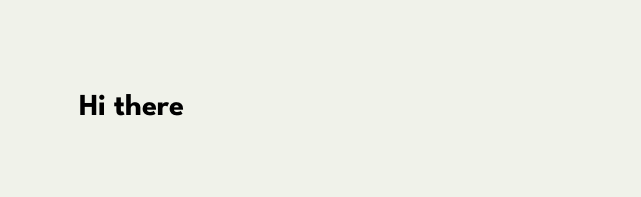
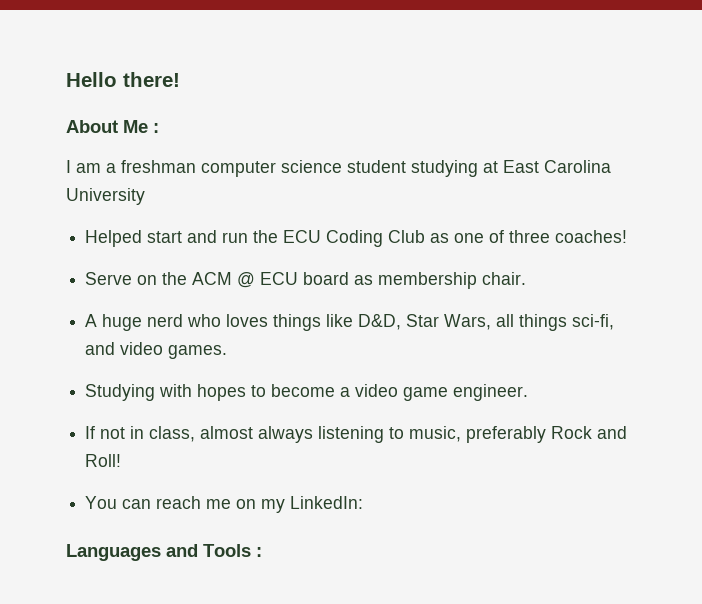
[79,94,185,116] Hi there -> [66,72,180,87] [66,120,159,133] [66,160,611,177] [66,188,145,205] [85,230,628,247] [85,272,527,289] [85,314,615,331] [85,342,228,359] [85,384,529,401] [85,426,628,443] [85,454,122,467] [85,496,364,513] [66,544,262,561] Hello there! // About Me : // I am a freshman computer science student studying at East Carolina University // Helped start and run the ECU Coding Club as one of three coaches! // Serve on the ACM @ ECU board as membership chair. // A huge nerd who loves things like D&D, Star Wars, all things sci-fi, and video games. // Studying with hopes to become a video game engineer. // If not in class, almost always listening to music, preferably Rock and Roll! // You can reach me on my LinkedIn: // Languages and Tools :

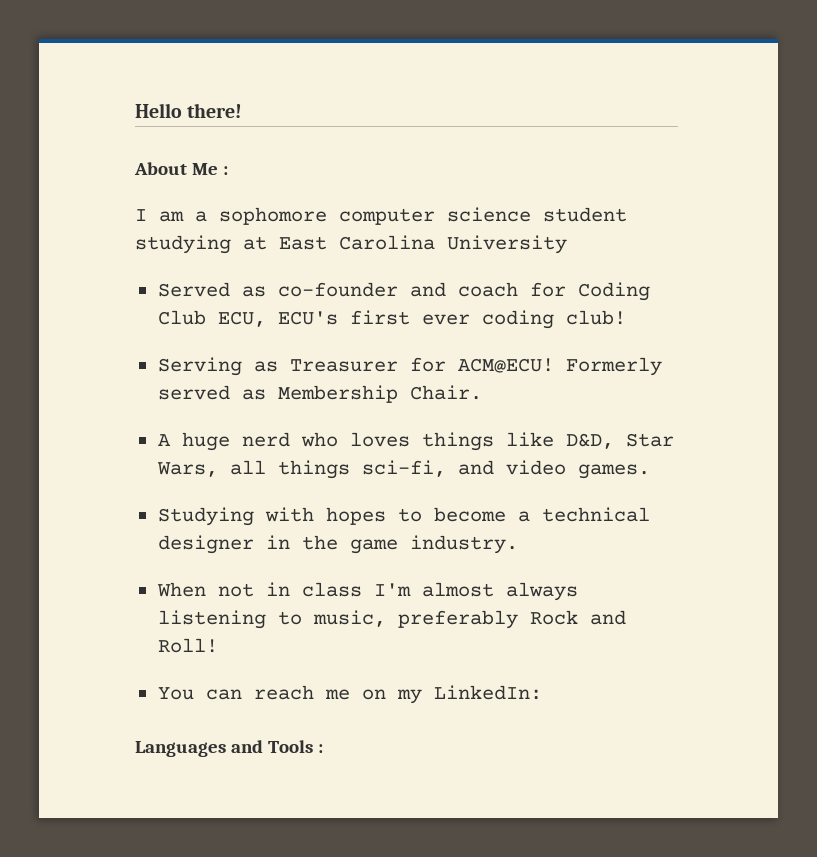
[121,160,196,173] freshman -> [219,207,327,225] sophomore
[85,230,628,247] [85,272,527,289] Helped start and run the ECU Coding Club as one of three coaches! // Serve on the ACM @ ECU board as membership chair. -> [157,282,650,301] [157,310,626,329] [157,357,662,376] [157,385,482,403] Served as co-founder and coach for Coding Club ECU, ECU's first ever coding club! // Serving as Treasurer for ACM@ECU! Formerly served as Membership Chair.
[355,384,529,401] [85,426,196,442] video game engineer. // If not in class, -> [541,507,650,522] [157,535,518,554] [156,582,411,597] technical designer in the game industry. // When not in class I'm

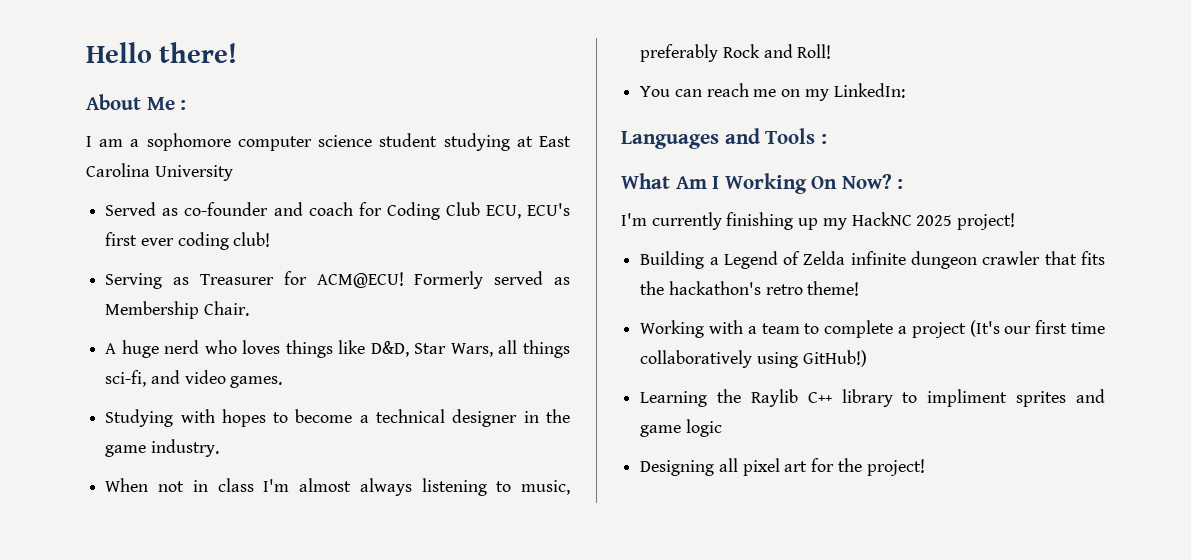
(323, 748) none -> [621,173,904,194] [621,212,1016,230] [640,251,1105,269] [640,281,860,296] [640,320,1105,338] [640,350,867,368] [640,389,1105,407] [640,419,722,437] [640,458,925,476] // What Am I Working On Now? : // I'm currently finishing up my HackNC 2025 project! // Building a Legend of Zelda infinite dungeon crawler that fits the hackathon's retro theme! // Working with a team to complete a project (It's our first time collaboratively using GitHub!) // Learning the Raylib C++ library to impliment sprites and game logic // Designing all pixel art for the project!

